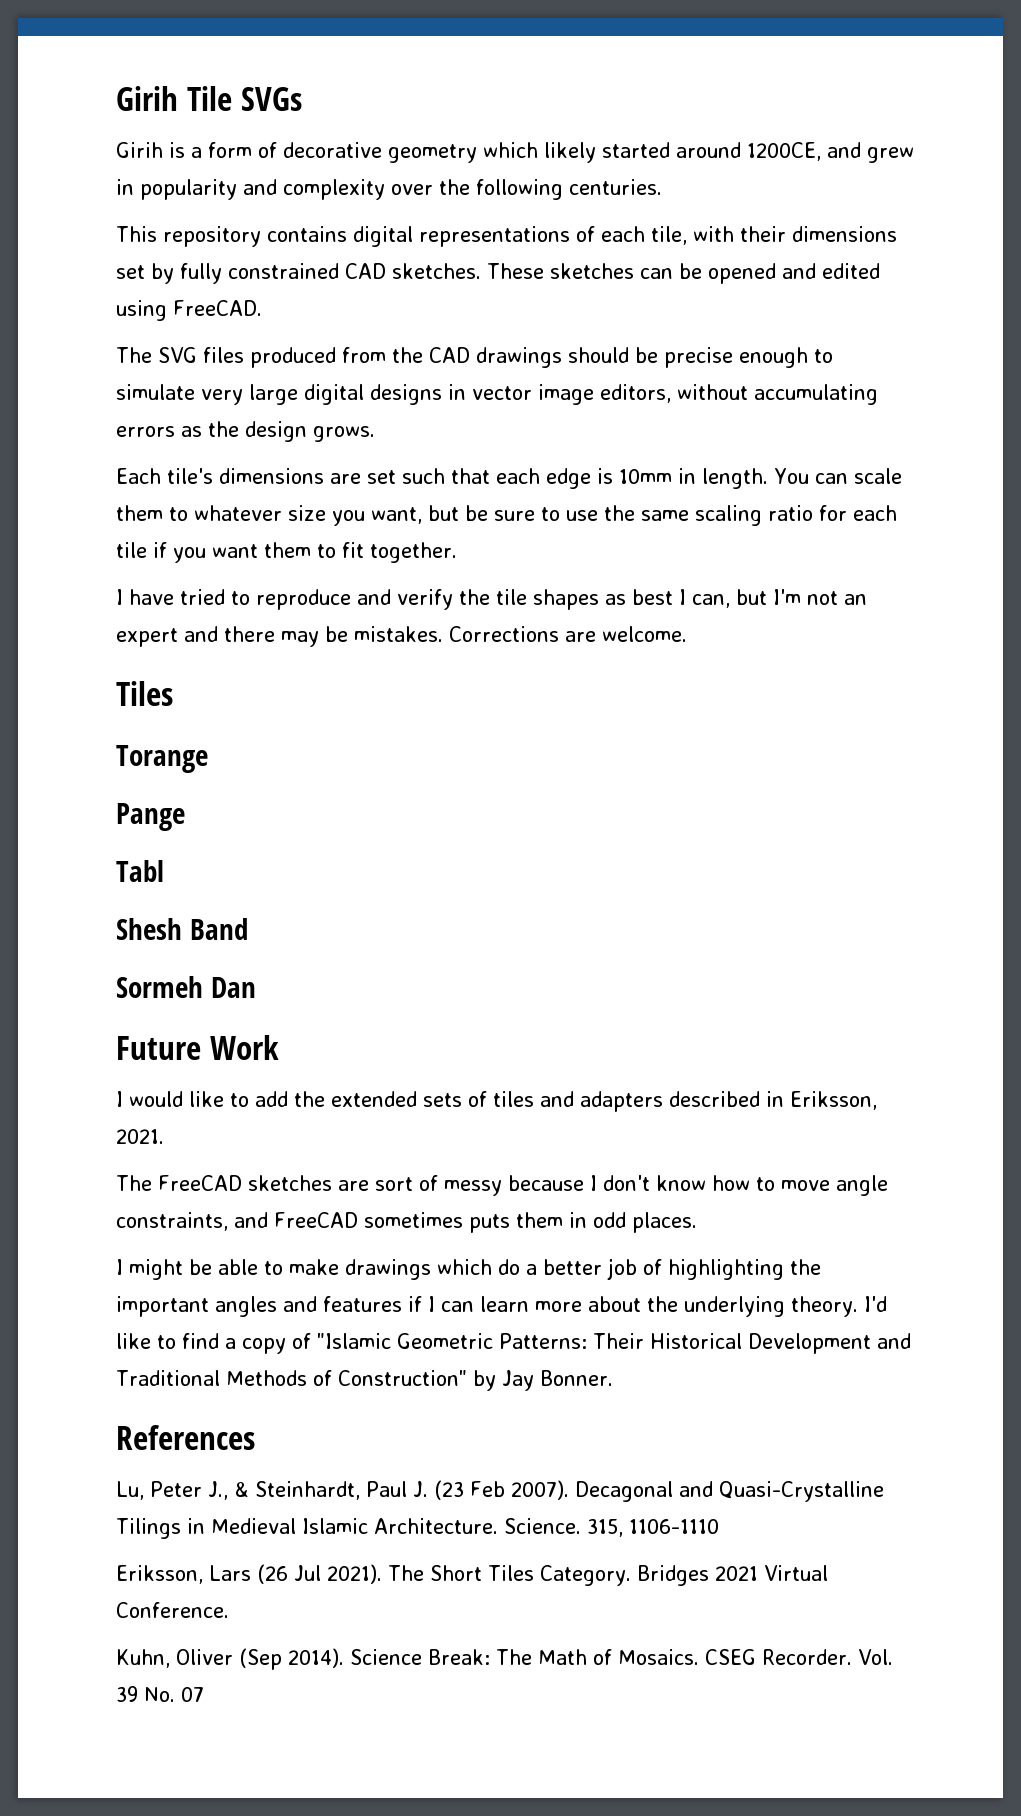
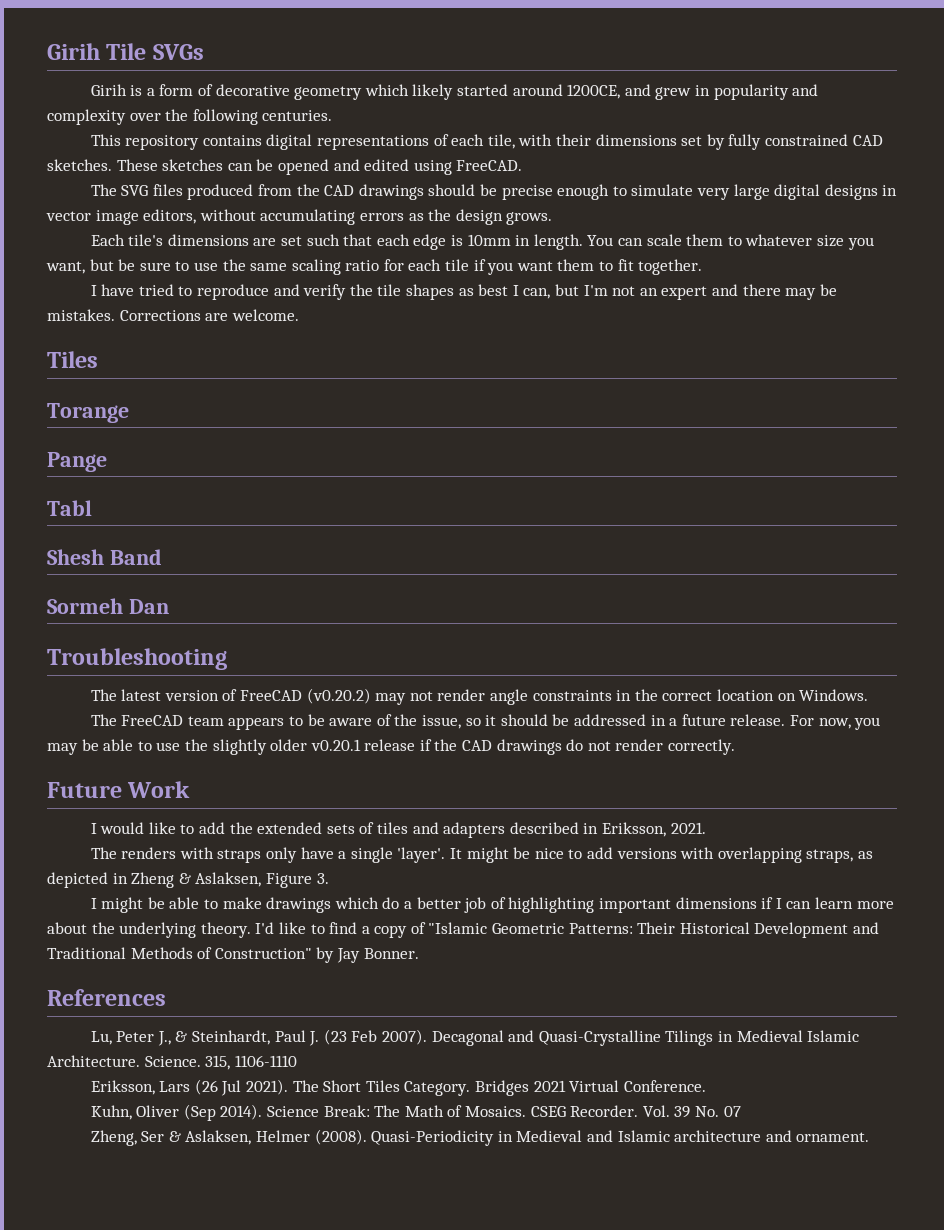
(256, 987) none -> [47,648,227,670] [90,688,869,705] [90,714,881,730] [47,739,736,755] // Troubleshooting // The latest version of FreeCAD (v0.20.2) may not render angle constraints in the correct location on Windows. // The FreeCAD team appears to be aware of the issue, so it should be addressed in a future release. For now, you may be able to use the slightly older v0.20.1 release if the CAD drawings do not render correctly.
[158,1175,888,1196] [116,1212,697,1233] FreeCAD sketches are sort of messy because I don't know how to move angle constraints, and FreeCAD sometimes puts them in odd places. -> [121,847,873,863] [47,872,329,888] renders with straps only have a single 'layer'. It might be nice to add versions with overlapping straps, as depicted in Zheng & Aslaksen, Figure 3.
[790,1259,821,1275] [116,1296,402,1317] the important angles and features -> [598,897,757,913] important dimensions
(204, 1694) none -> [90,1129,870,1146] // Zheng, Ser & Aslaksen, Helmer (2008). Quasi-Periodicity in Medieval and Islamic architecture and ornament.

